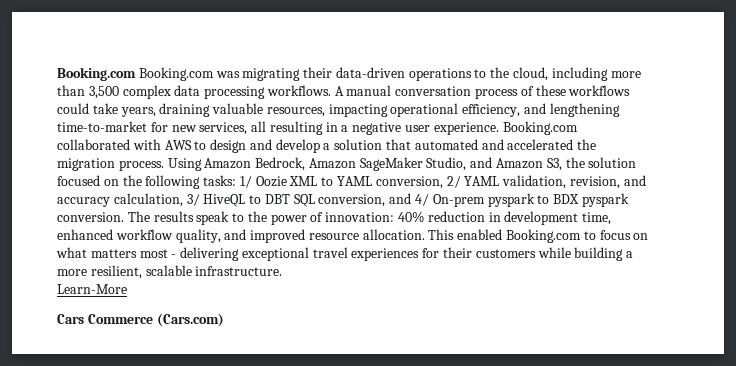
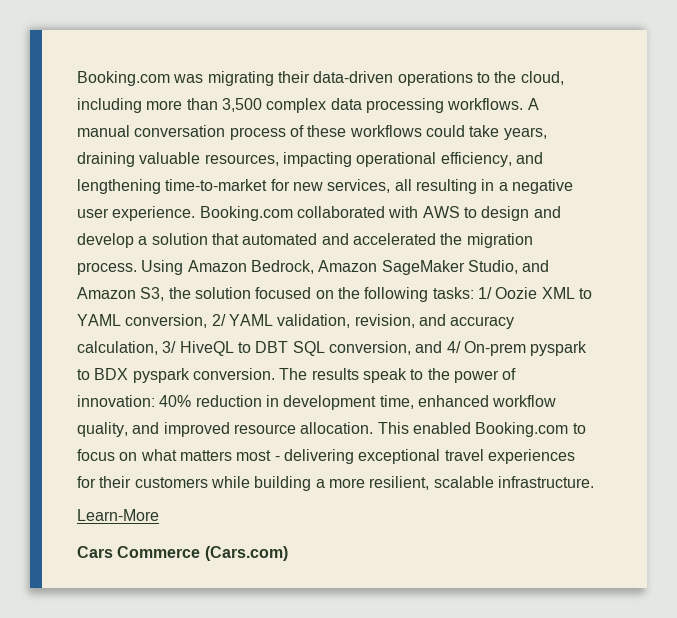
[57,67,214,81] Booking.com Booking.com -> [77,71,170,86] Booking.com

